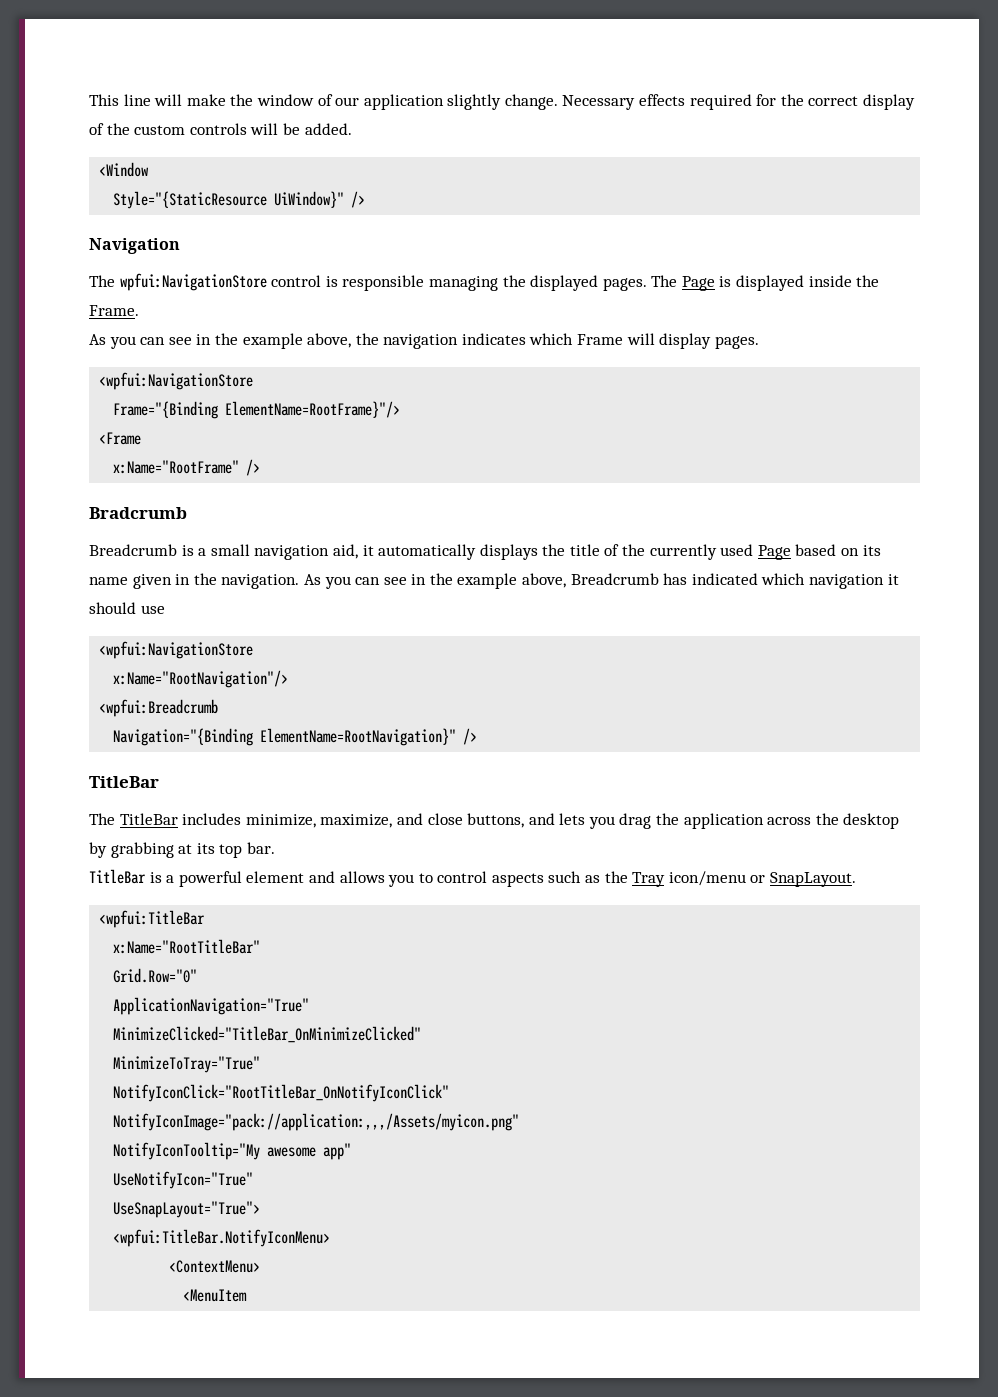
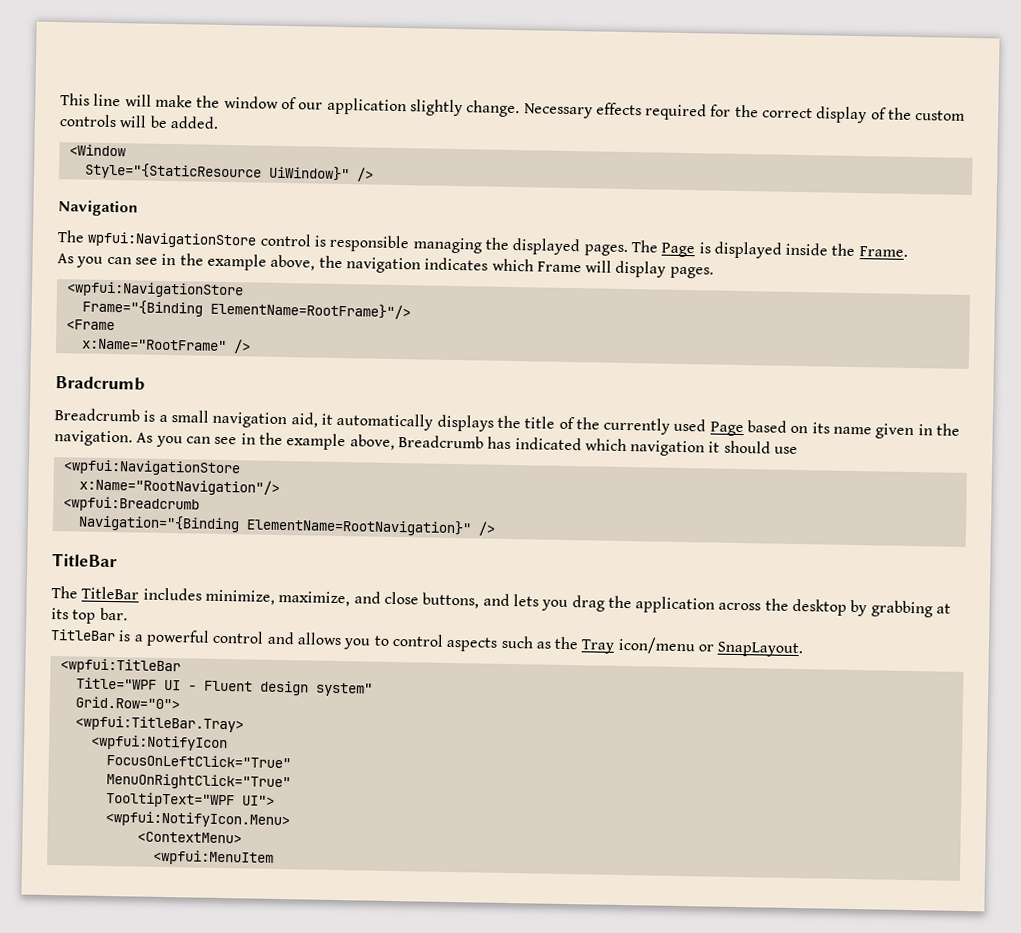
[246,871,305,883] element -> [212,630,265,644] control
[113,939,261,954] [113,968,198,983] [113,997,310,1015] [113,1026,422,1043] [113,1056,261,1073] [113,1084,450,1102] [113,1113,520,1131] [113,1142,352,1160] [113,1171,254,1189] [113,1201,261,1218] [113,1229,331,1247] x:Name="RootTitleBar" // Grid.Row="0" // ApplicationNavigation="True" // MinimizeClicked="TitleBar_OnMinimizeClicked" // MinimizeToTray="True" // NotifyIconClick="RootTitleBar_OnNotifyIconClick" // NotifyIconImage="pack://application:,,,/Assets/myicon.png" // NotifyIconTooltip="My awesome app" // UseNotifyIcon="True" // UseSnapLayout="True"> // <wpfui:TitleBar.NotifyIconMenu> -> [75,677,373,697] [74,696,180,710] [74,715,244,733] [90,734,228,752] [105,753,291,769] [105,772,291,791] [105,791,275,809] [104,810,290,829] Title="WPF UI - Fluent design system" // Grid.Row="0"> // <wpfui:TitleBar.Tray> // <wpfui:NotifyIcon // FocusOnLeftClick="True" // MenuOnRightClick="True" // TooltipText="WPF UI"> // <wpfui:NotifyIcon.Menu>
[183,1289,248,1302] <MenuItem -> [152,849,274,866] <wpfui:MenuItem

